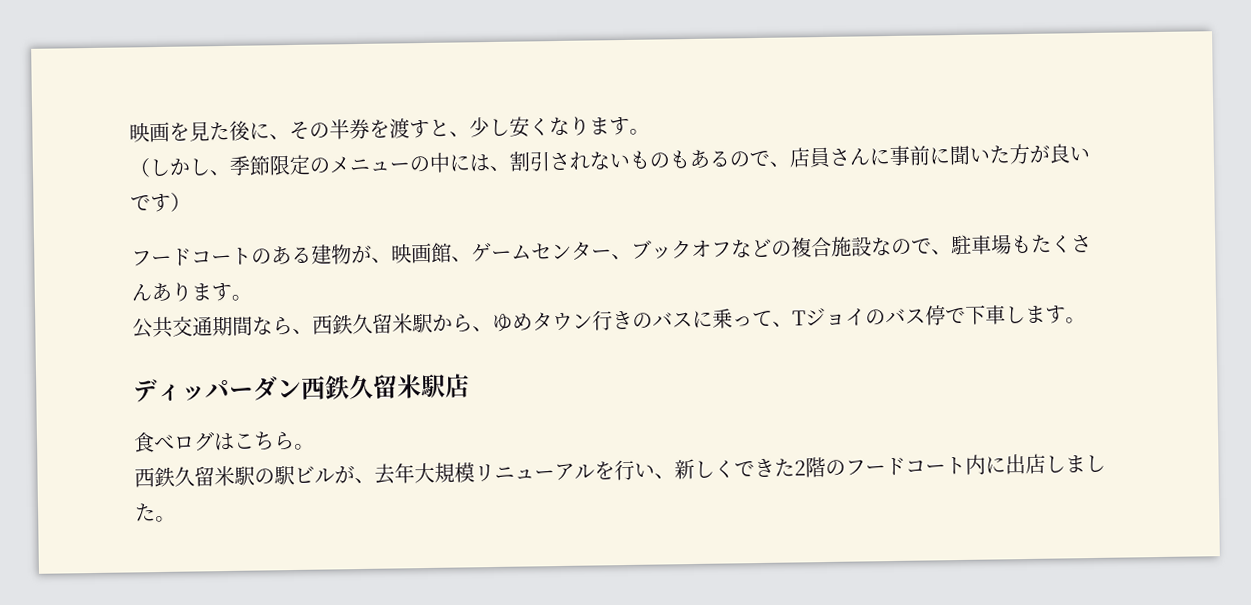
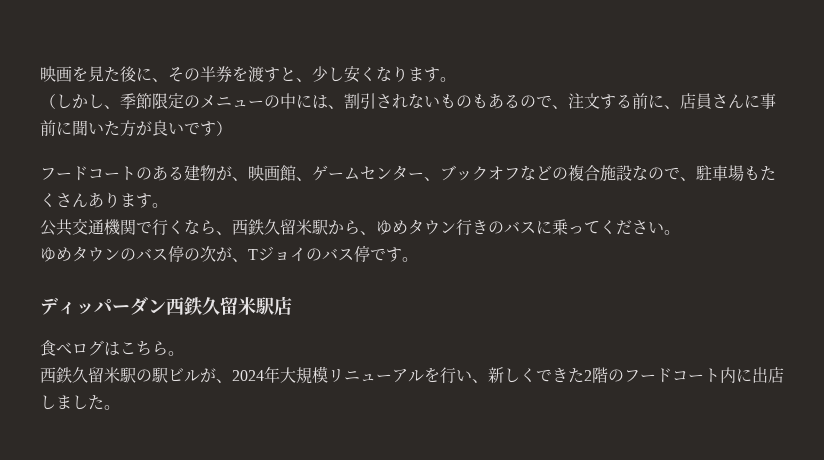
(790, 164) none -> [568,93,680,109] 注文する前に、
[212,315,253,337] 期間 -> [104,219,184,236] 機関で行く
(773, 318) none -> [600,220,680,235] [40,245,232,262] ください。 // ゆめタウンのバス停の次が
[965,304,1046,325] 下車しま -> (386, 254) none
[374,463,395,485] 去 -> [232,370,264,381] 2024

